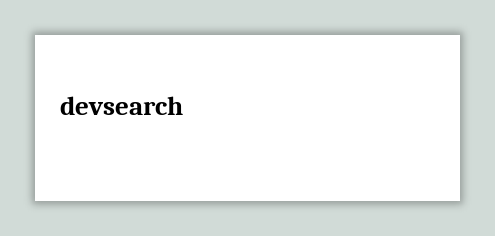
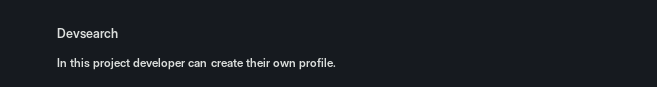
[60,96,183,115] devsearch -> [57,28,118,39] [57,58,336,70] Devsearch // In this project developer can create their own profile.

